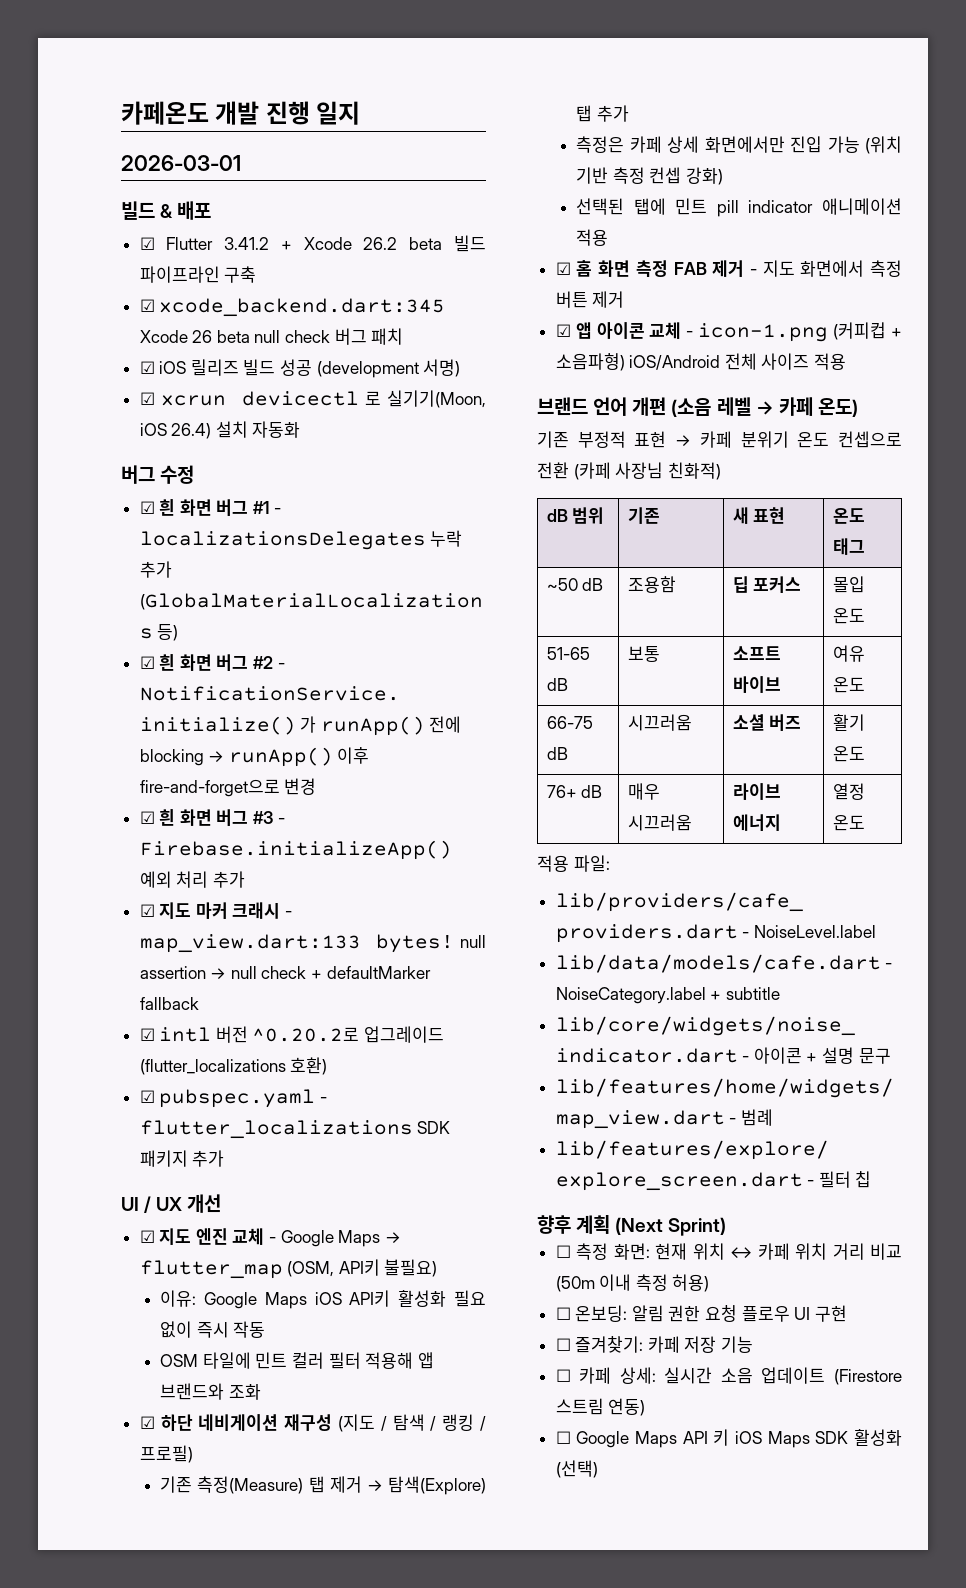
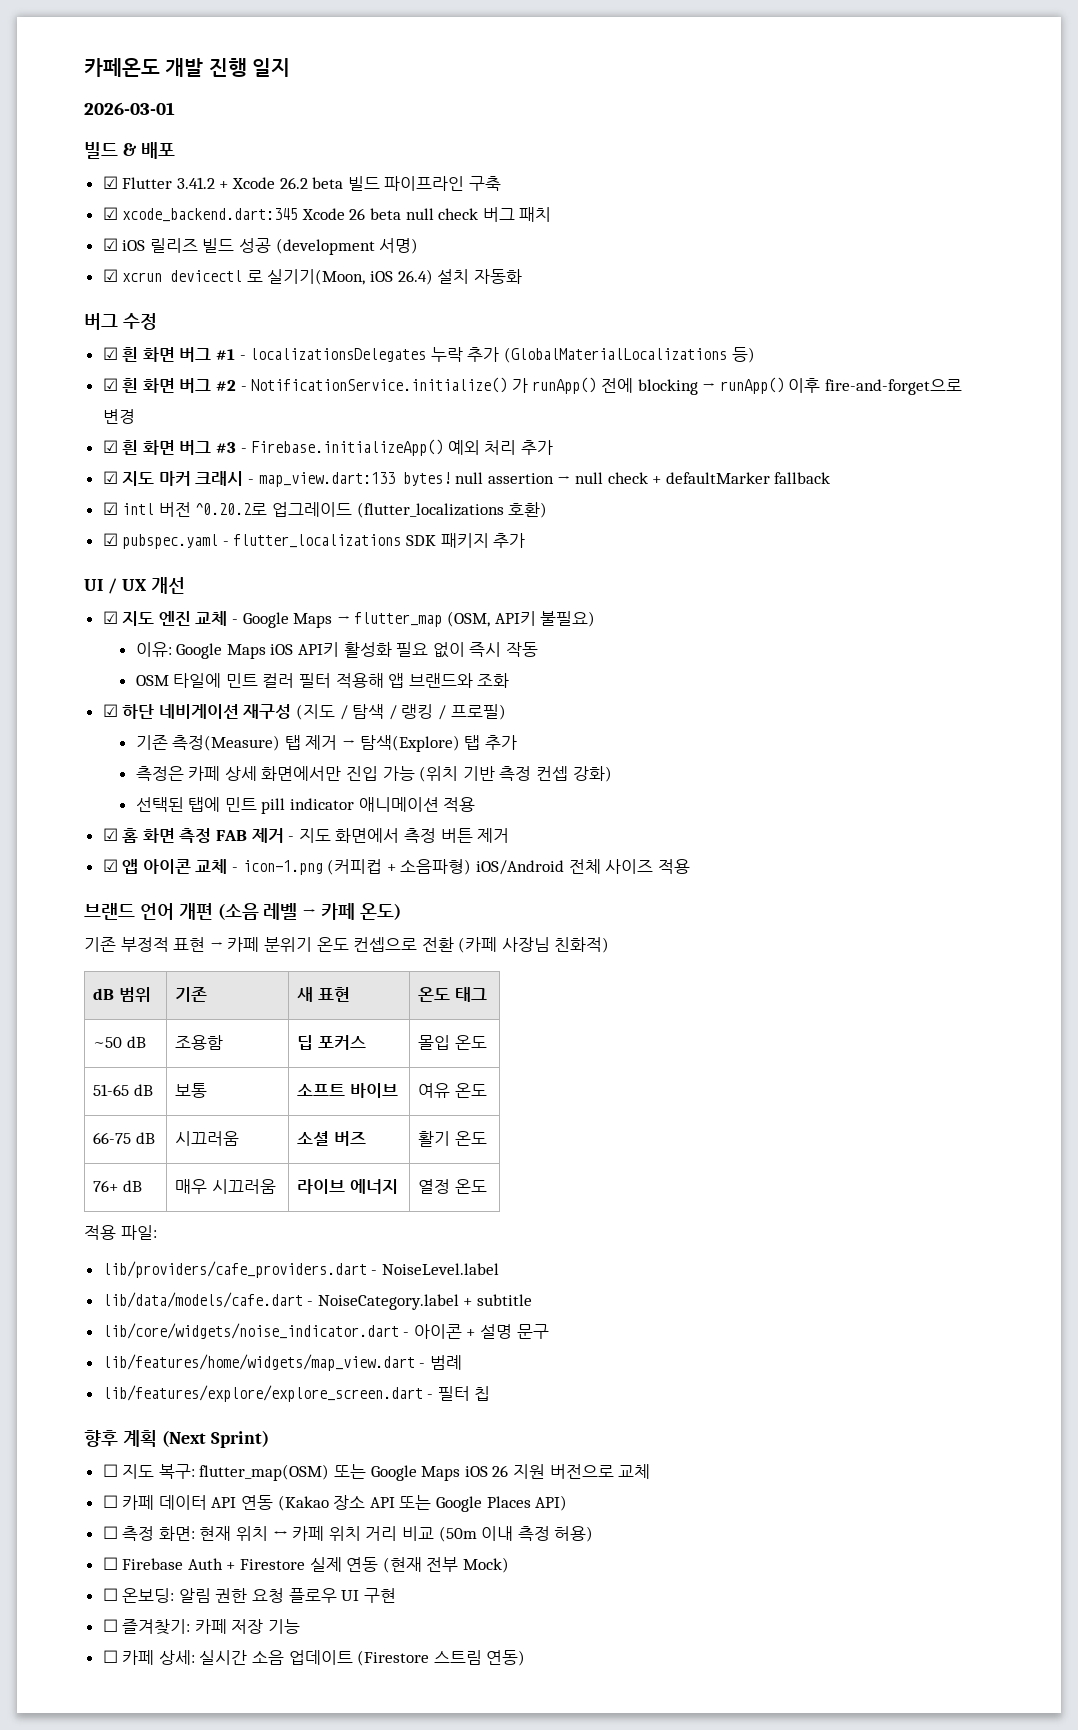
(727, 1226) none -> [102,1464,651,1481] [102,1495,568,1512] // ☐ 지도 복구: flutter_map(OSM) 또는 Google Maps iOS 26 지원 버전으로 교체 // ☐ 카페 데이터 API 연동 (Kakao 장소 API 또는 Google Places API)
(710, 1283) none -> [102,1557,510,1573] // ☐ Firebase Auth + Firestore 실제 연동 (현재 전부 Mock)
[555,1429,902,1448] [555,1460,598,1478] // ☐ Google Maps API 키 iOS Maps SDK 활성화 (선택) -> (526, 1658) none

